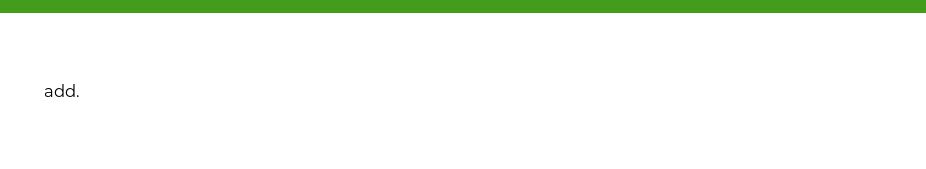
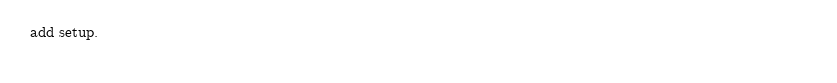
[44,84,80,97] add. -> [30,27,98,40] add setup.

